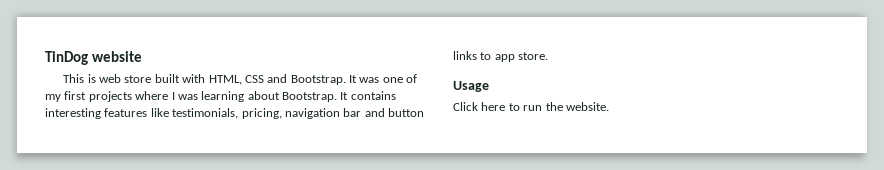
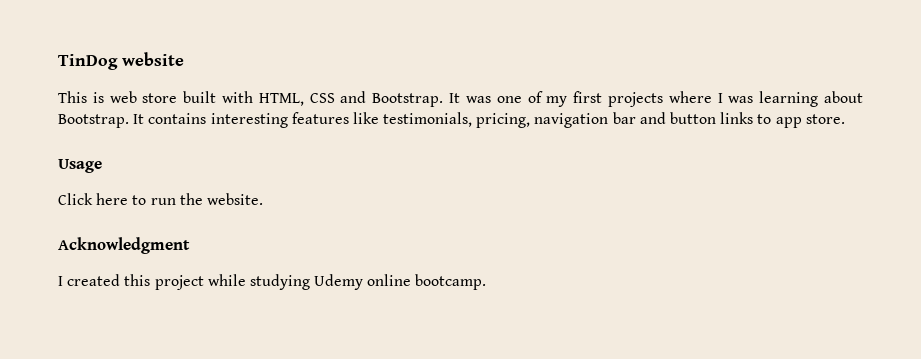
(609, 106) none -> [58,237,190,254] [58,274,487,290] // Acknowledgment // I created this project while studying Udemy online bootcamp.

